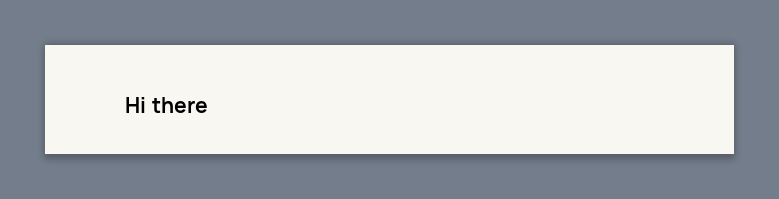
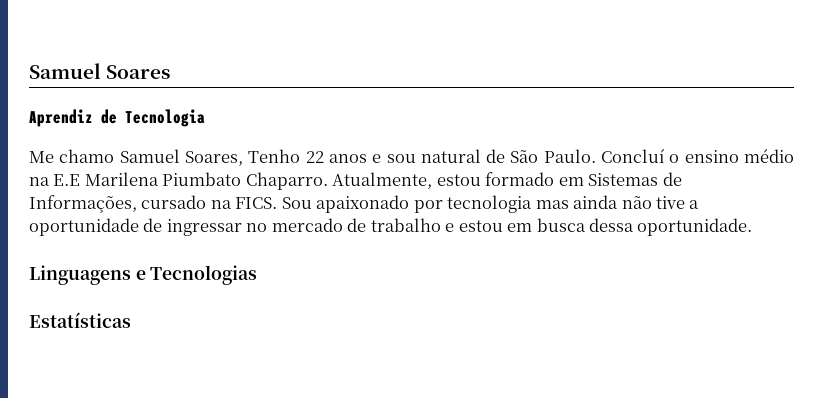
[125,97,208,113] Hi there -> [29,63,171,79] [29,109,205,127] [29,149,794,166] [29,172,682,190] [29,195,700,213] [29,218,753,236] [29,265,258,285] [29,312,131,328] Samuel Soares // Aprendiz de Tecnologia // Me chamo Samuel Soares, Tenho 22 anos e sou natural de São Paulo. Concluí o ensino médio na E.E Marilena Piumbato Chaparro. Atualmente, estou formado em Sistemas de Informações, cursado na FICS. Sou apaixonado por tecnologia mas ainda não tive a oportunidade de ingressar no mercado de trabalho e estou em busca dessa oportunidade. // Linguagens e Tecnologias // Estatísticas

